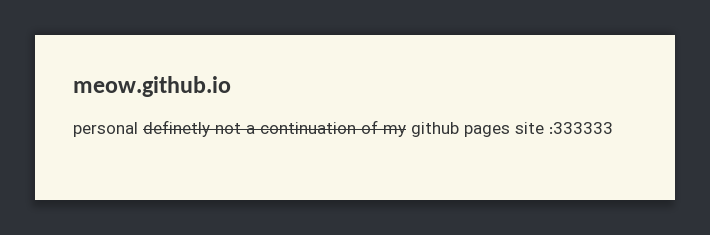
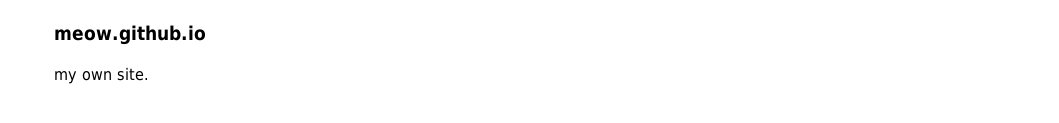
[73,120,613,137] personal definetly not a continuation of my github pages site :333333 -> [54,67,149,84] my own site.

